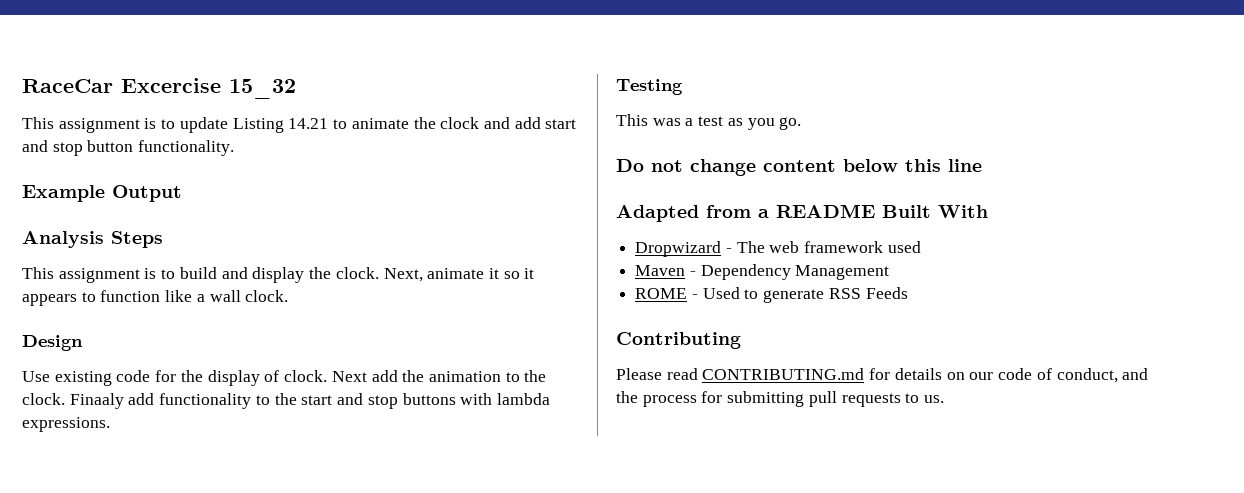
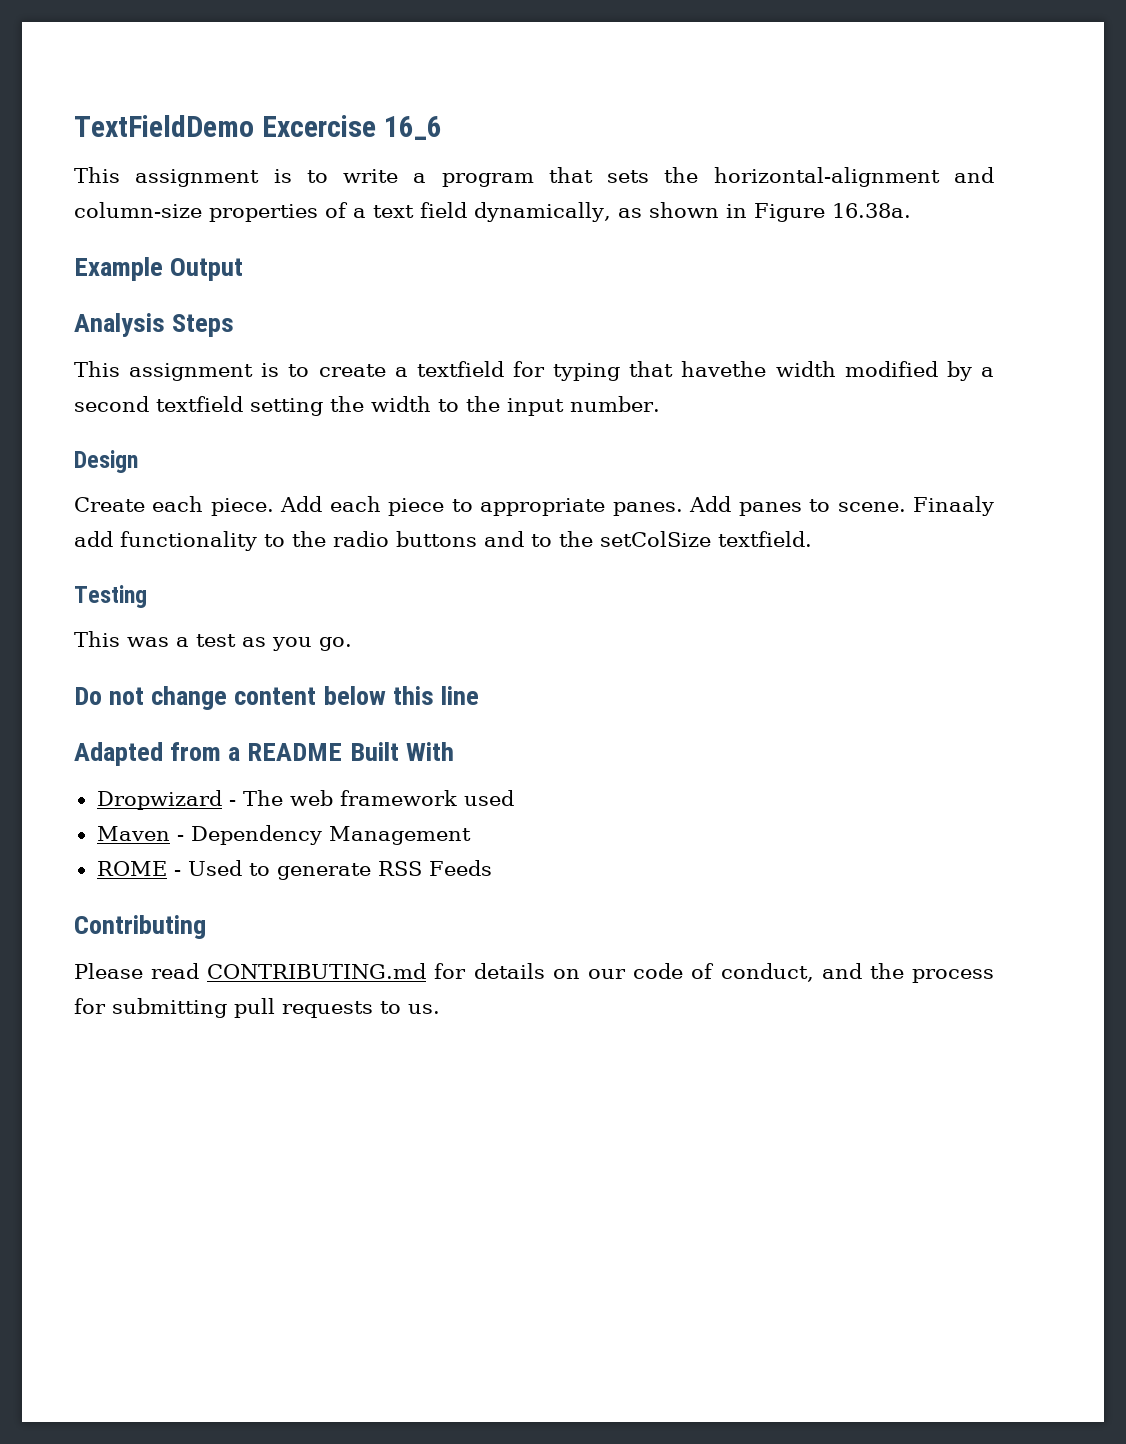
[22,78,296,99] [22,117,577,133] [22,140,235,156] RaceCar Excercise 15_32 // This assignment is to update Listing 14.21 to animate the clock and add start and stop button functionality. -> [74,115,442,140] [74,167,994,187] [74,202,911,222] TextFieldDemo Excercise 16_6 // This assignment is to write a program that sets the horizontal-alignment and column-size properties of a text field dynamically, as shown in Figure 16.38a.
[179,267,535,283] [22,290,289,306] [22,335,83,351] [22,370,547,386] [22,393,65,405] build and display the clock. Next, animate it so it appears to function like a wall clock. // Design // Use existing code for the display of clock. Next add the animation to the clock. -> [318,361,994,381] [74,396,660,416] [74,450,138,473] [74,496,906,516] create a textfield for typing that havethe width modified by a second textfield setting the width to the input number. // Design // Create each piece. Add each piece to appropriate panes. Add panes to scene.
[301,393,550,409] [22,417,110,432] start and stop buttons with lambda expressions. -> [333,531,812,547] radio buttons and to the setColSize textfield.

